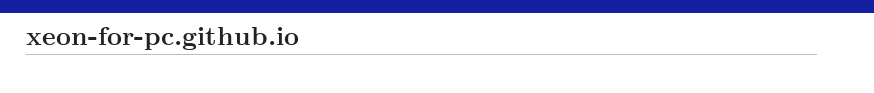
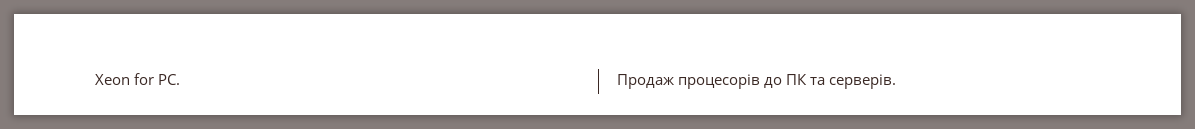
[26,27,299,50] xeon-for-pc.github.io -> [95,73,181,85] [617,74,897,89] Xeon for PC. // Продаж процесорів до ПК та серверів.

